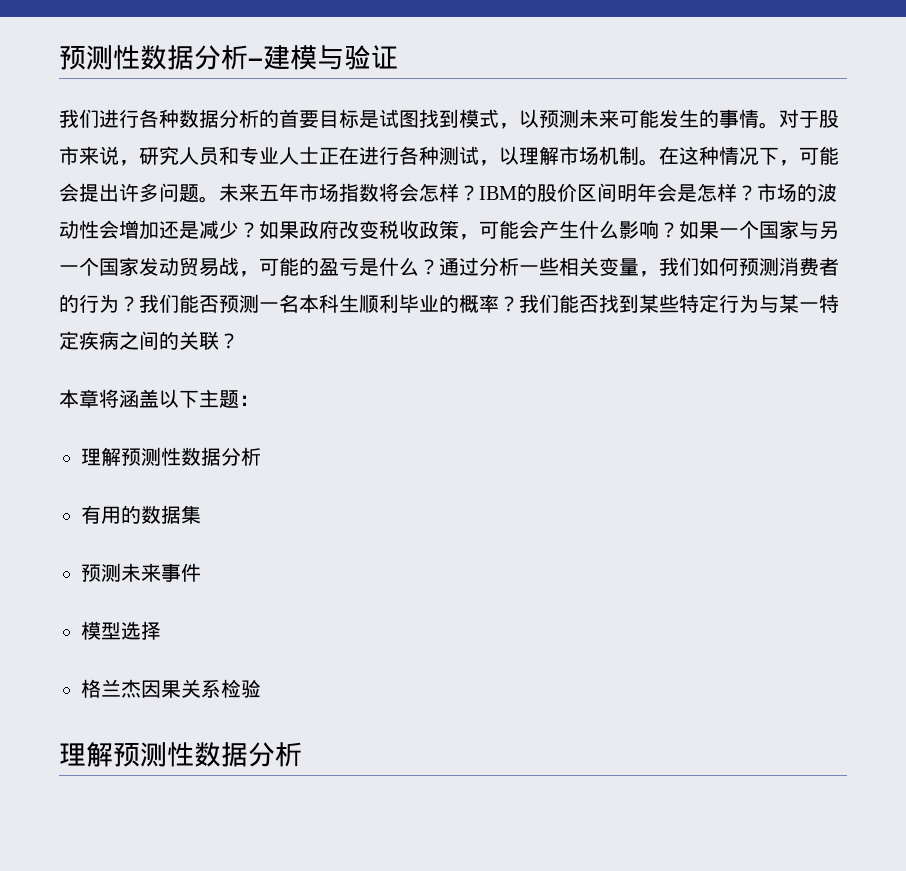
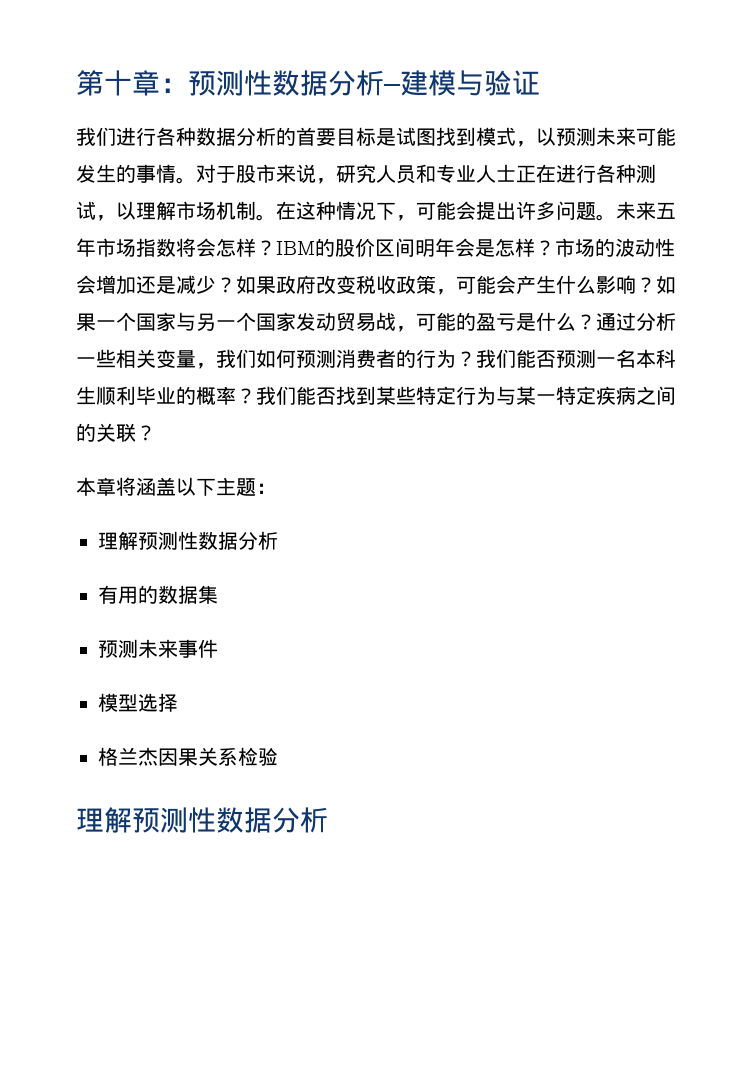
(59, 58) none -> [76,70,188,96] 第十章：

